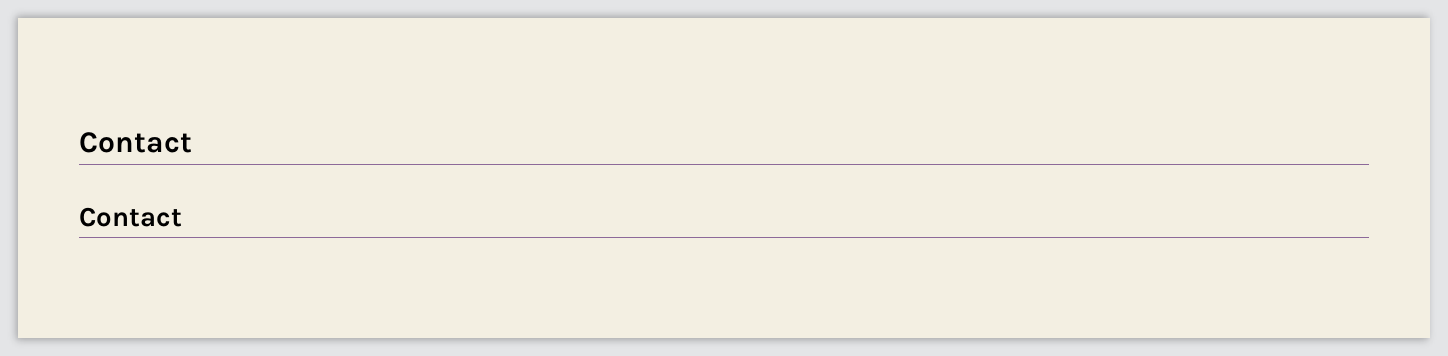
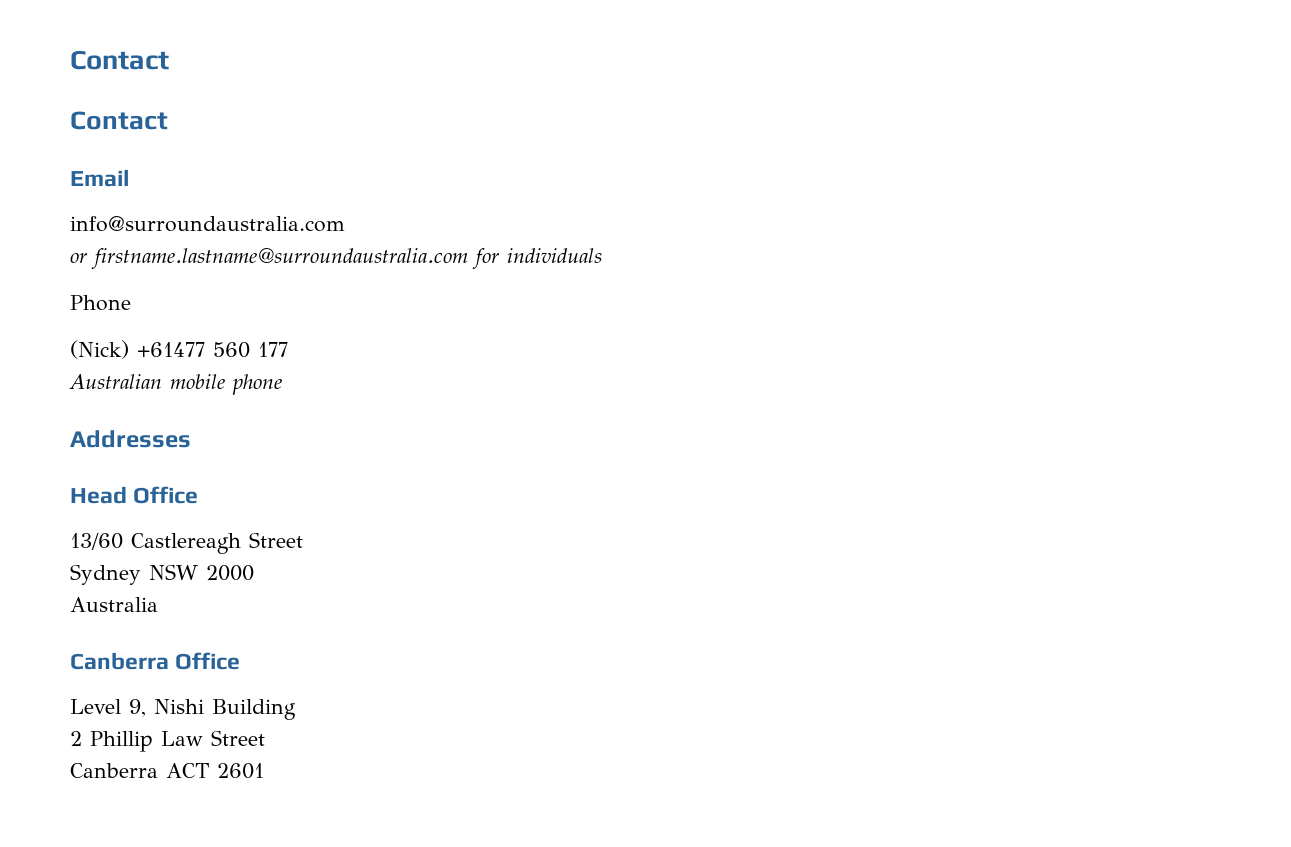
(182, 217) none -> [70,169,129,187] [70,216,345,232] [70,248,602,269] [70,295,131,311] [70,340,288,359] [69,374,282,395] [70,430,191,448] [70,486,199,504] [70,532,303,554] [70,564,254,585] [70,597,158,612] [70,652,241,670] [70,699,296,720] [70,730,265,752] [70,763,264,779] // Email // info@surroundaustralia.com // or firstname.lastname@surroundaustralia.com for individuals // Phone // (Nick) +61477 560 177 // Australian mobile phone // Addresses // Head Office // 13/60 Castlereagh Street // Sydney NSW 2000 // Australia // Canberra Office // Level 9, Nishi Building // 2 Phillip Law Street // Canberra ACT 2601

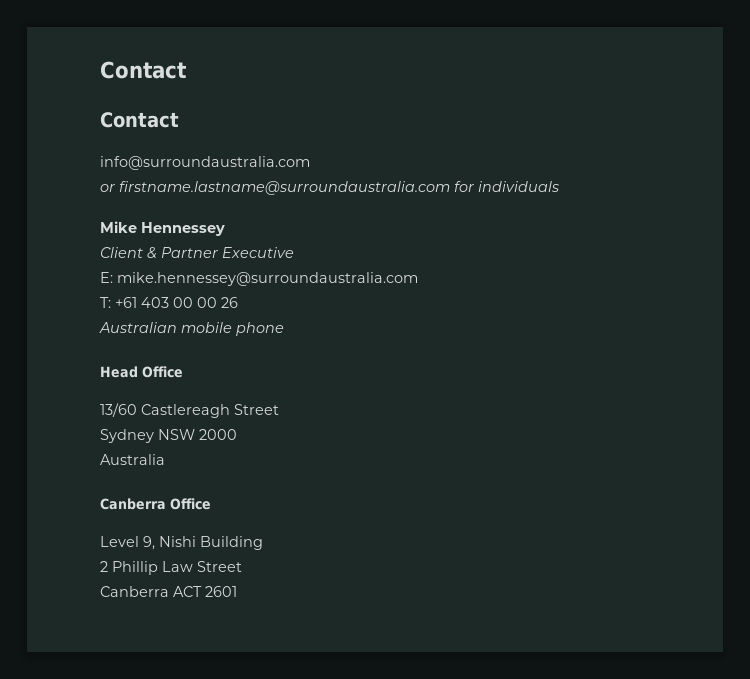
[70,169,129,187] // Email -> (179, 120) none
[70,295,131,311] [70,340,288,359] Phone // (Nick) +61477 560 177 -> [100,221,225,236] [100,247,294,259] [100,272,418,286] [100,297,238,308] Mike Hennessey // Client & Partner Executive // E: mike.hennessey@surroundaustralia.com // T: +61 403 00 00 26
[70,430,191,448] // Addresses -> (284, 329) none

